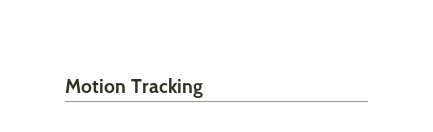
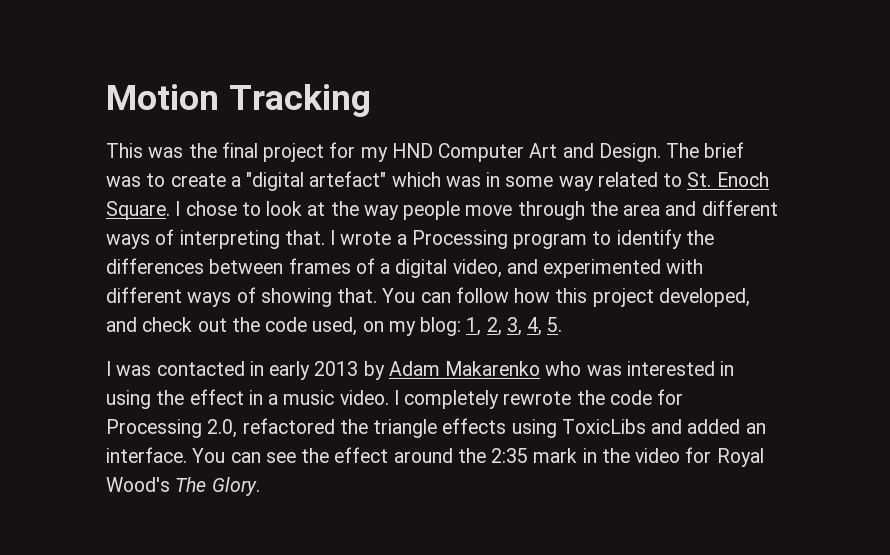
(204, 88) none -> [106,142,745,162] [106,171,769,191] [106,200,778,220] [106,229,714,249] [106,258,704,278] [106,287,750,307] [106,317,563,336] [106,361,735,380] [106,389,684,409] [106,418,766,438] [106,447,764,467] [106,477,260,496] // This was the final project for my HND Computer Art and Design. The brief was to create a "digital artefact" which was in some way related to St. Enoch Square. I chose to look at the way people move through the area and different ways of interpreting that. I wrote a Processing program to identify the differences between frames of a digital video, and experimented with different ways of showing that. You can follow how this project developed, and check out the code used, on my blog: 1, 2, 3, 4, 5. // I was contacted in early 2013 by Adam Makarenko who was interested in using the effect in a music video. I completely rewrote the code for Processing 2.0, refactored the triangle effects using ToxicLibs and added an interface. You can see the effect around the 2:35 mark in the video for Royal Wood's The Glory.

